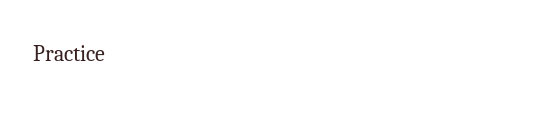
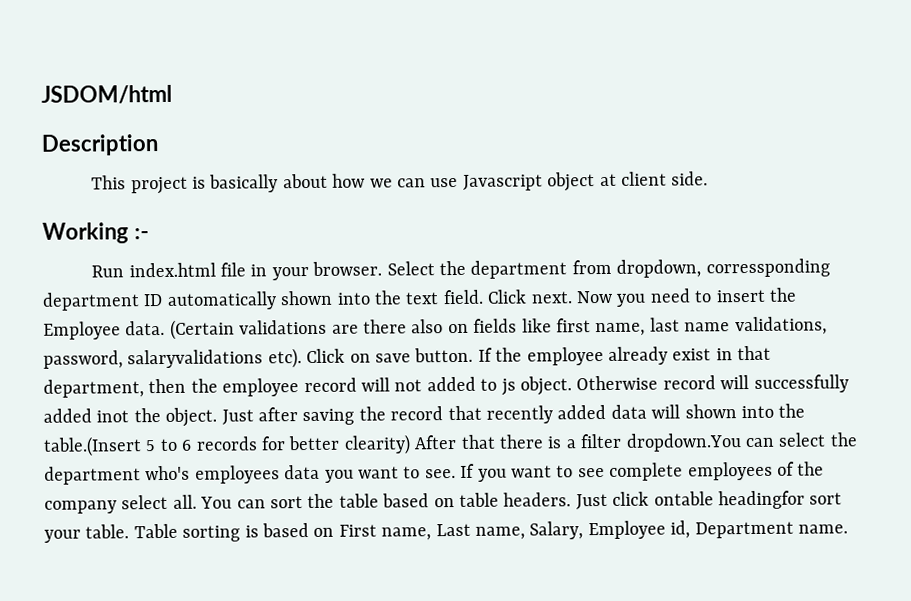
[33,45,105,61] Practice -> [41,84,172,104] [41,134,159,156] [91,171,709,195] [42,222,149,244] [91,258,830,281] [42,287,797,311] [43,316,827,340] [43,345,772,369] [43,374,849,398] [43,403,806,427] [43,432,858,457] [44,461,825,485] [44,490,843,514] [44,520,848,543] JSDOM/html // Description // This project is basically about how we can use Javascript object at client side. // Working :- // Run index.html file in your browser. Select the department from dropdown, corressponding department ID automatically shown into the text field. Click next. Now you need to insert the Employee data. (Certain validations are there also on fields like first name, last name validations, password, salaryvalidations etc). Click on save button. If the employee already exist in that department, then the employee record will not added to js object. Otherwise record will successfully added inot the object. Just after saving the record that recently added data will shown into the table.(Insert 5 to 6 records for better clearity) After that there is a filter dropdown.You can select the department who's employees data you want to see. If you want to see complete employees of the company select all. You can sort the table based on table headers. Just click ontable headingfor sort your table. Table sorting is based on First name, Last name, Salary, Employee id, Department name.

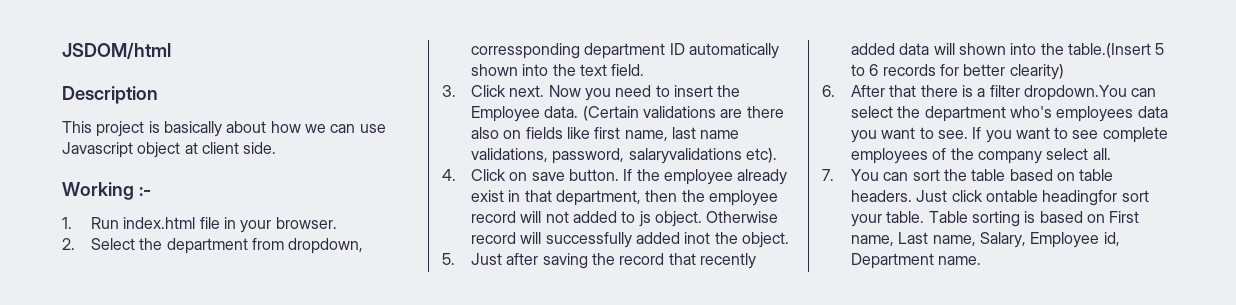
(149, 234) none -> [62,217,72,229] 1.
(383, 268) none -> [62,238,75,250] // 2.
(484, 297) none -> [442,85,456,97] // 3.
(302, 358) none -> [442,169,456,181] // 4.
(218, 417) none -> [442,253,455,265] // 5.
(411, 444) none -> [822,85,835,97] // 6.
(197, 501) none -> [822,169,834,181] // 7.

